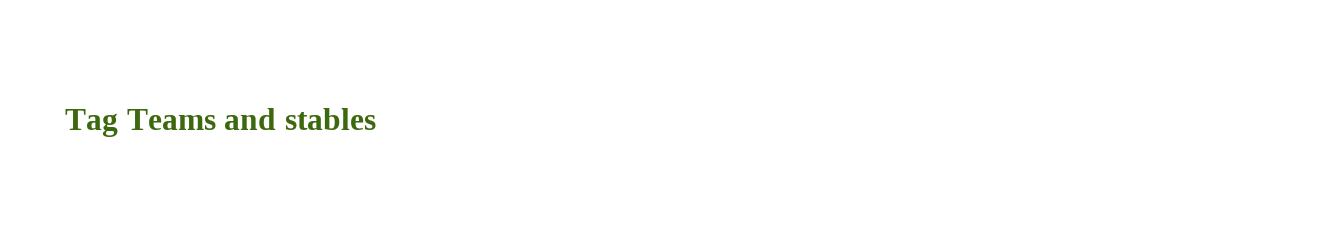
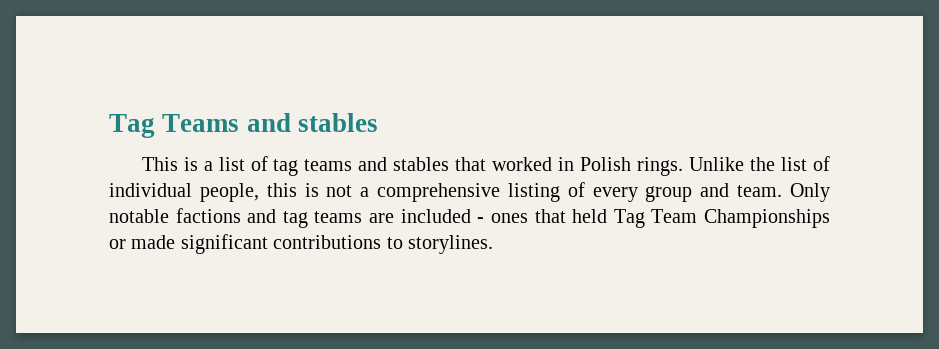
(376, 119) none -> [141,156,831,176] [109,182,830,202] [109,208,830,228] [109,234,493,254] // This is a list of tag teams and stables that worked in Polish rings. Unlike the list of individual people, this is not a comprehensive listing of every group and team. Only notable factions and tag teams are included - ones that held Tag Team Championships or made significant contributions to storylines.

